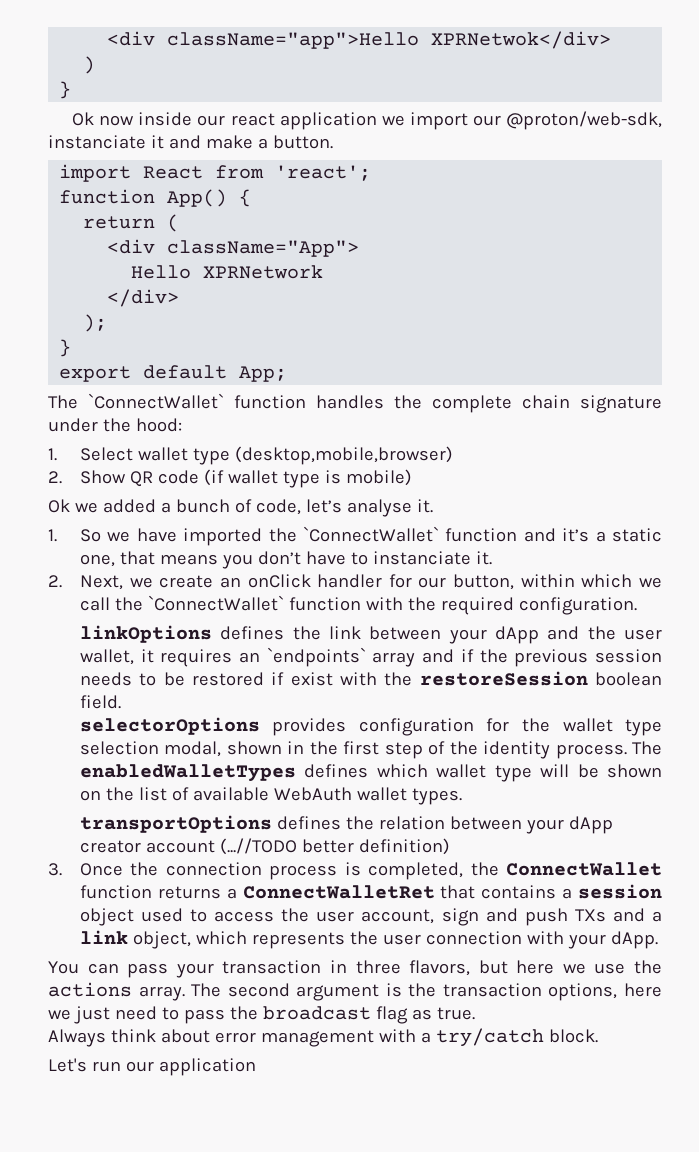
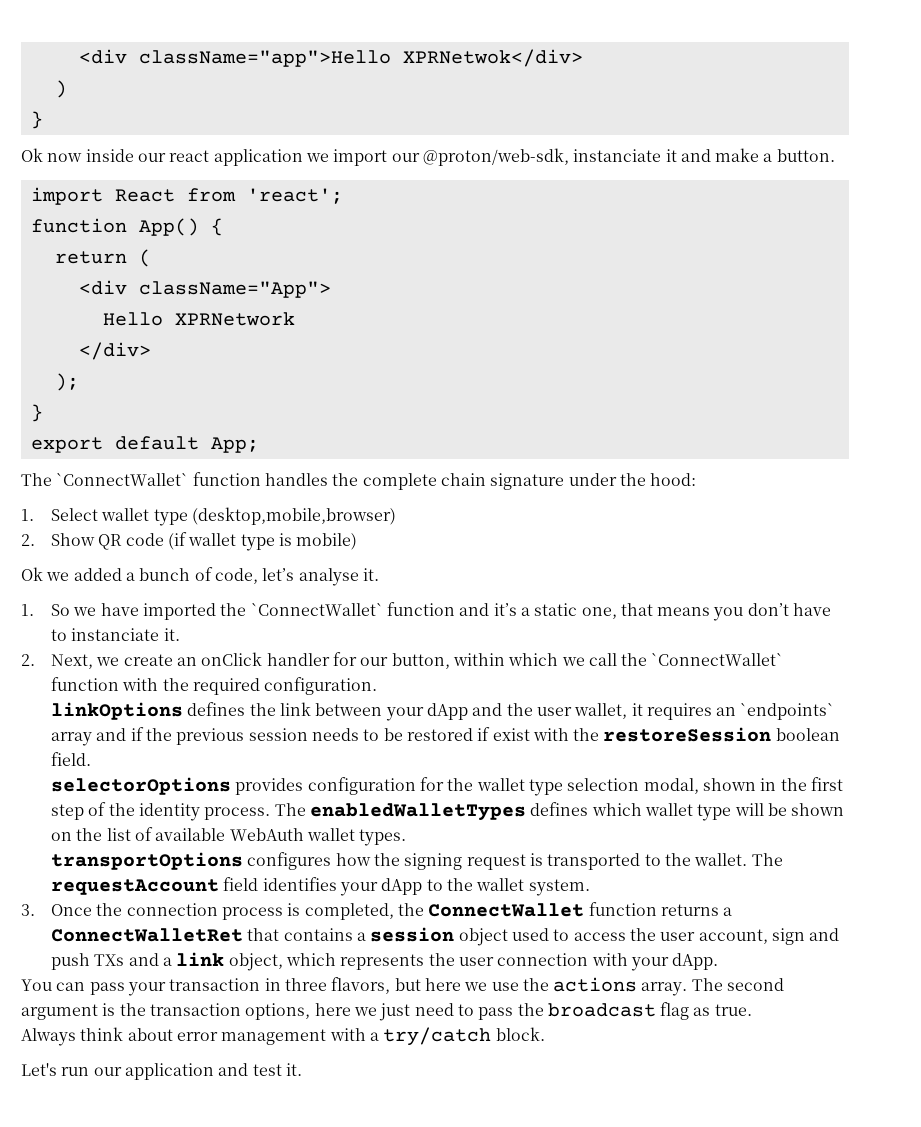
[276,816,613,834] [79,838,450,855] defines the relation between your dApp creator account (...//TODO better definition) -> [247,852,783,870] [51,877,590,896] configures how the signing request is transported to the wallet. The requestAccount field identifies your dApp to the wallet system.
(256, 1067) none -> [218,1063,302,1076] and test it.

